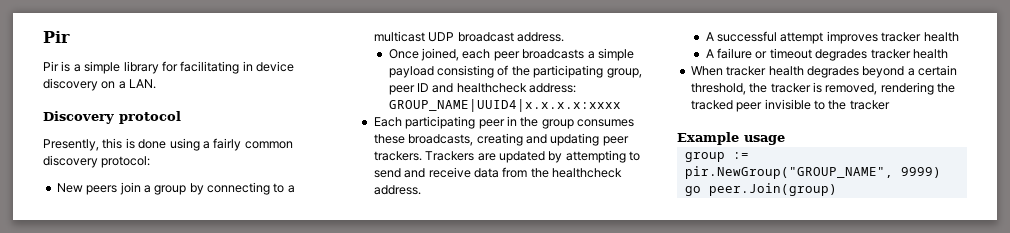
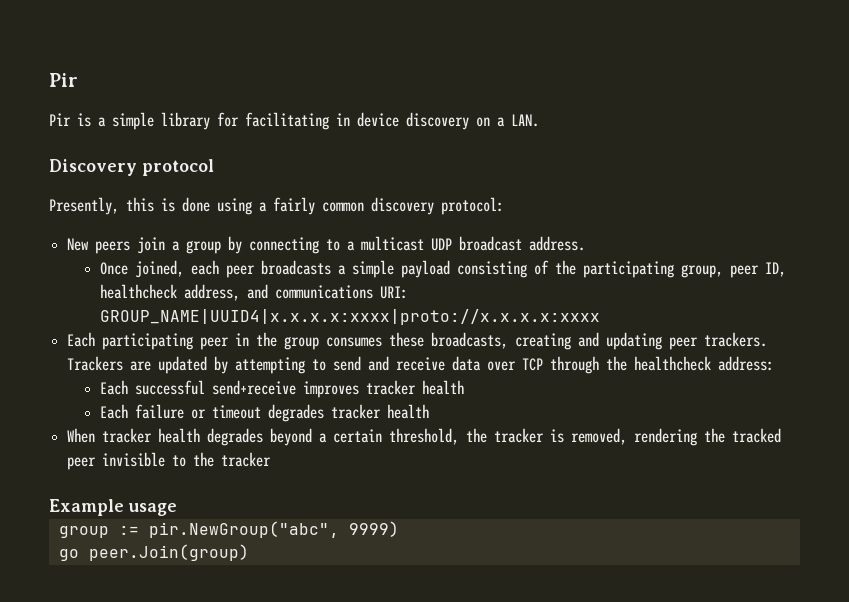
[417,83,577,93] [388,99,621,112] ID and healthcheck address: GROUP_NAME|UUID4|x.x.x.x:xxxx -> [764,262,786,277] [99,284,408,301] [99,309,600,325] ID, healthcheck address, and communications URI: GROUP_NAME|UUID4|x.x.x.x:xxxx|proto://x.x.x.x:xxxx
[502,167,622,178] [373,185,421,195] [705,31,824,44] from the healthcheck address. // A successful attempt -> [487,356,775,374] [99,380,296,395] over TCP through the healthcheck address: // Each successful send+receive
[705,49,714,58] A -> [99,404,128,419] Each
[684,166,893,179] pir.NewGroup("GROUP_NAME", -> [148,521,339,538] pir.NewGroup("abc",

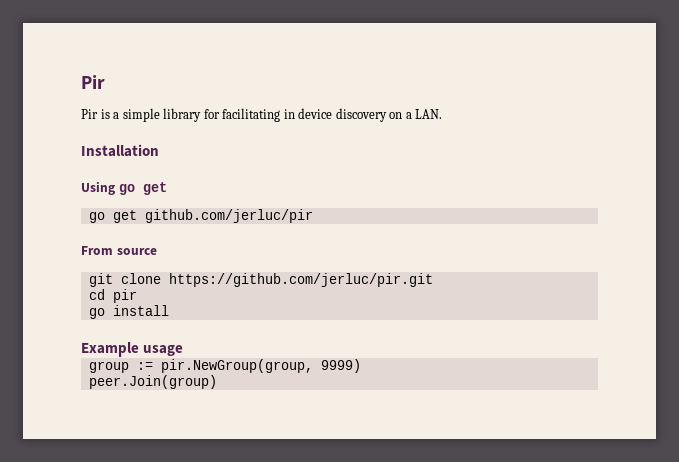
[49,159,214,176] [49,197,504,215] [67,236,586,254] [99,260,786,278] [99,284,408,301] [99,309,600,325] [67,332,768,350] [67,356,775,374] [99,380,464,398] [99,404,429,422] [67,428,782,446] [67,452,272,470] Discovery protocol // Presently, this is done using a fairly common discovery protocol: // New peers join a group by connecting to a multicast UDP broadcast address. // Once joined, each peer broadcasts a simple payload consisting of the participating group, peer ID, healthcheck address, and communications URI: GROUP_NAME|UUID4|x.x.x.x:xxxx|proto://x.x.x.x:xxxx // Each participating peer in the group consumes these broadcasts, creating and updating peer trackers. Trackers are updated by attempting to send and receive data over TCP through the healthcheck address: // Each successful send+receive improves tracker health // Each failure or timeout degrades tracker health // When tracker health degrades beyond a certain threshold, the tracker is removed, rendering the tracked peer invisible to the tracker -> [81,144,159,157] [81,181,167,195] [88,209,313,223] [81,246,157,255] [88,273,433,287] [88,289,137,303] [88,305,169,319] Installation // Using go get // go get github.com/jerluc/pir // From source // git clone https://github.com/jerluc/pir.git // cd pir // go install
[148,521,339,538] pir.NewGroup("abc", -> [160,359,313,373] pir.NewGroup(group,
[58,549,79,561] go -> (361, 366) none

